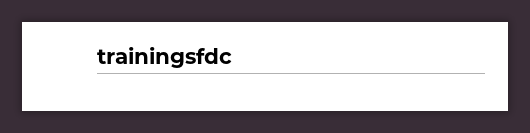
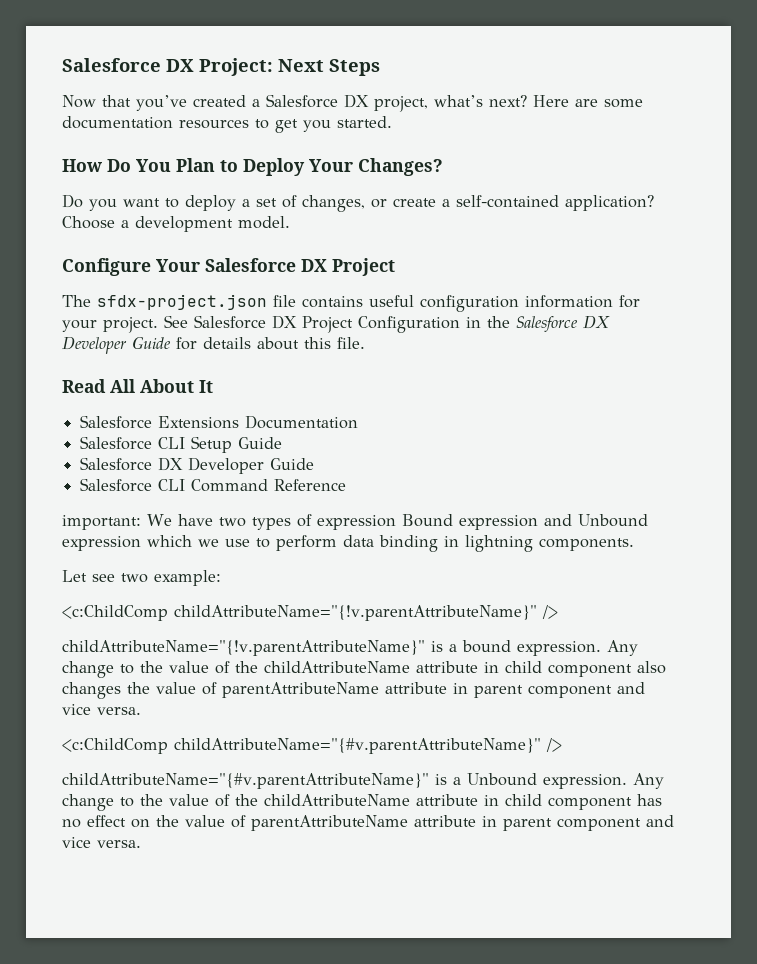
[97,47,232,68] trainingsfdc -> [62,58,380,76] [62,94,643,112] [62,116,392,133] [62,158,443,176] [62,194,654,212] [62,216,290,232] [62,258,395,276] [62,294,640,312] [62,315,610,333] [62,336,365,354] [62,379,213,393] [80,415,359,429] [80,436,283,453] [80,457,315,474] [80,478,347,492] [62,514,648,530] [62,535,634,552] [62,570,221,586] [62,605,558,621] [62,640,638,656] [62,661,666,678] [62,682,645,699] [62,704,141,715] [62,738,562,754] [62,773,664,789] [62,794,662,811] [62,815,674,831] [62,837,141,848] Salesforce DX Project: Next Steps // Now that you’ve created a Salesforce DX project, what’s next? Here are some documentation resources to get you started. // How Do You Plan to Deploy Your Changes? // Do you want to deploy a set of changes, or create a self-contained application? Choose a development model. // Configure Your Salesforce DX Project // The sfdx-project.json file contains useful configuration information for your project. See Salesforce DX Project Configuration in the Salesforce DX Developer Guide for details about this file. // Read All About It // Salesforce Extensions Documentation // Salesforce CLI Setup Guide // Salesforce DX Developer Guide // Salesforce CLI Command Reference // important: We have two types of expression Bound expression and Unbound expression which we use to perform data binding in lightning components. // Let see two example: // <c:ChildComp childAttributeName="{!v.parentAttributeName}" /> // childAttributeName="{!v.parentAttributeName}" is a bound expression. Any change to the value of the childAttributeName attribute in child component also changes the value of parentAttributeName attribute in parent component and vice versa. // <c:ChildComp childAttributeName="{#v.parentAttributeName}" /> // childAttributeName="{#v.parentAttributeName}" is a Unbound expression. Any change to the value of the childAttributeName attribute in child component has no effect on the value of parentAttributeName attribute in parent component and vice versa.

